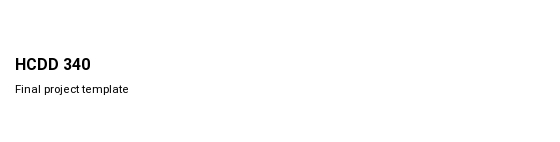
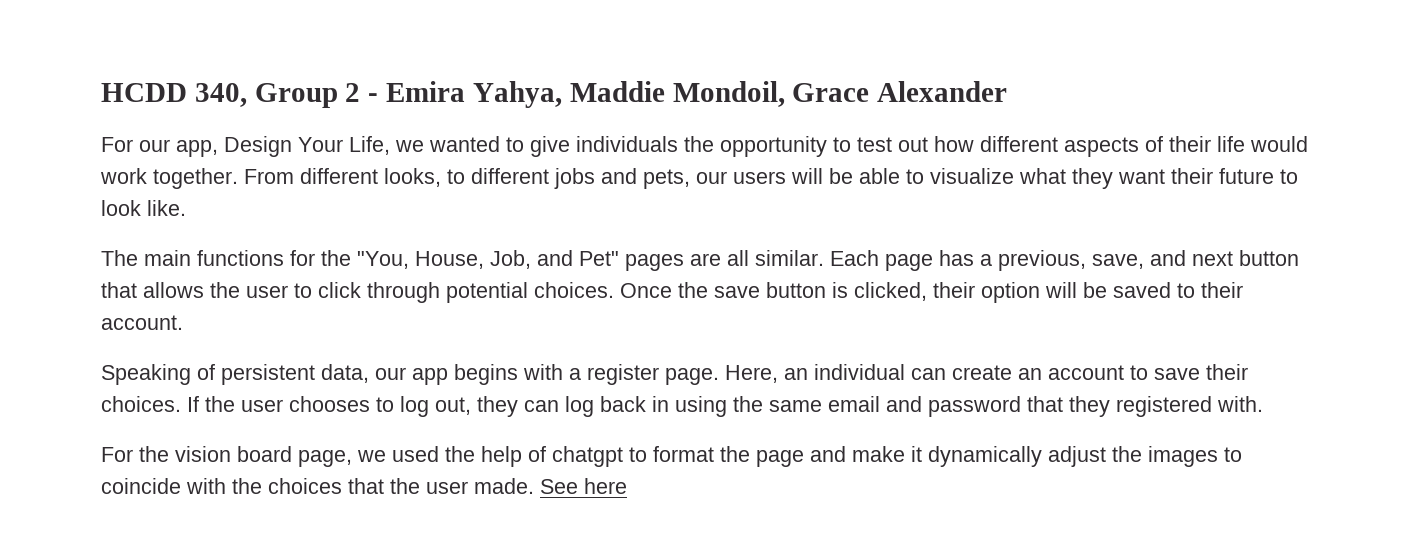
[63,58,91,70] [15,85,130,95] 340 // Final project template -> [194,81,1008,108] [101,136,1308,157] [100,168,1298,189] [101,200,186,216] [101,250,1299,271] [101,282,1243,303] [101,315,183,330] [101,364,1248,385] [101,396,1263,417] [101,446,1242,467] [101,478,627,494] 340, Group 2 - Emira Yahya, Maddie Mondoil, Grace Alexander // For our app, Design Your Life, we wanted to give individuals the opportunity to test out how different aspects of their life would work together. From different looks, to different jobs and pets, our users will be able to visualize what they want their future to look like. // The main functions for the "You, House, Job, and Pet" pages are all similar. Each page has a previous, save, and next button that allows the user to click through potential choices. Once the save button is clicked, their option will be saved to their account. // Speaking of persistent data, our app begins with a register page. Here, an individual can create an account to save their choices. If the user chooses to log out, they can log back in using the same email and password that they registered with. // For the vision board page, we used the help of chatgpt to format the page and make it dynamically adjust the images to coincide with the choices that the user made. See here

